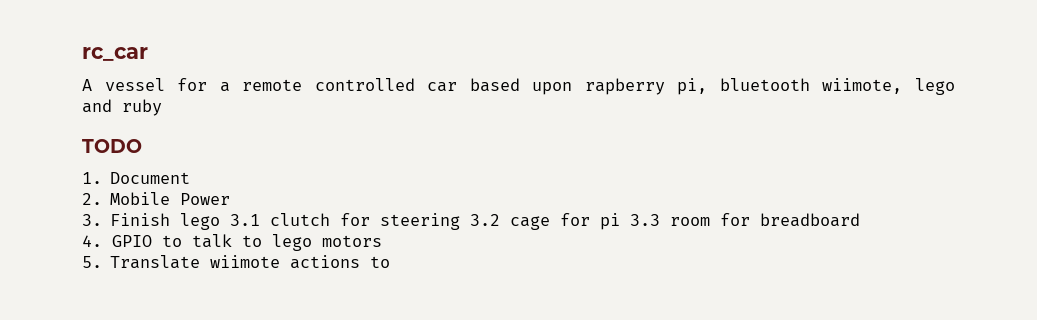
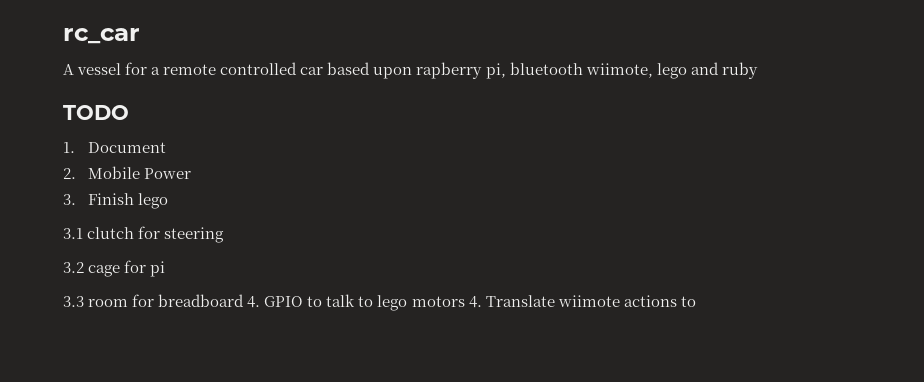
(221, 221) none -> (169, 201) //
(461, 221) none -> (225, 235) //
(621, 221) none -> (166, 269) //
(861, 220) // -> (245, 300) none
[82,256,102,268] // 5. -> [468,296,482,308] 4.

